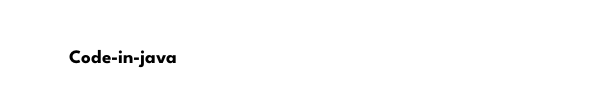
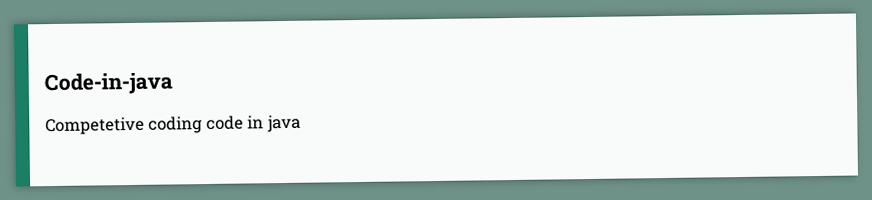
(177, 58) none -> [45,114,301,136] // Competetive coding code in java

